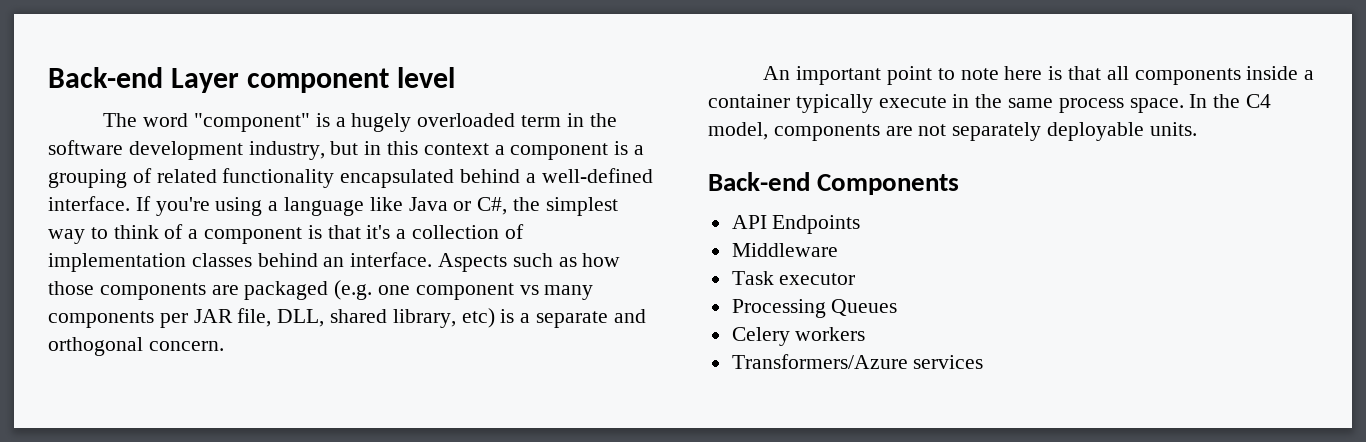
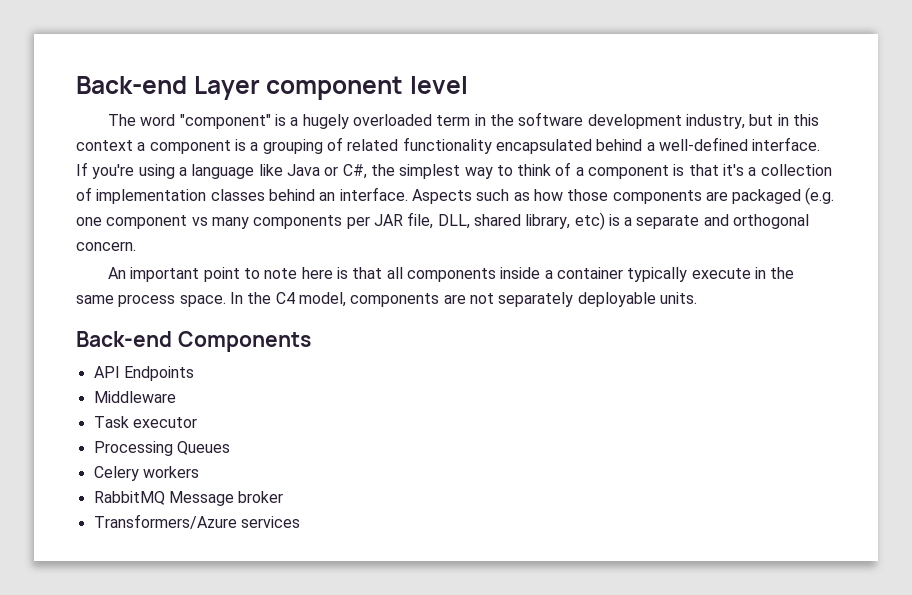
(866, 334) none -> [93,491,284,506] // RabbitMQ Message broker

